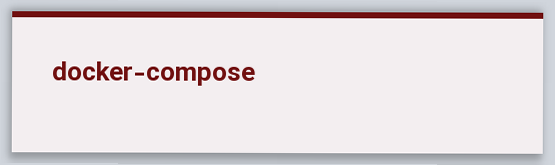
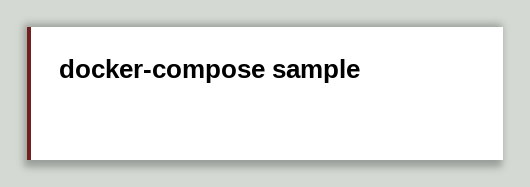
(256, 73) none -> [272,59,361,83] sample

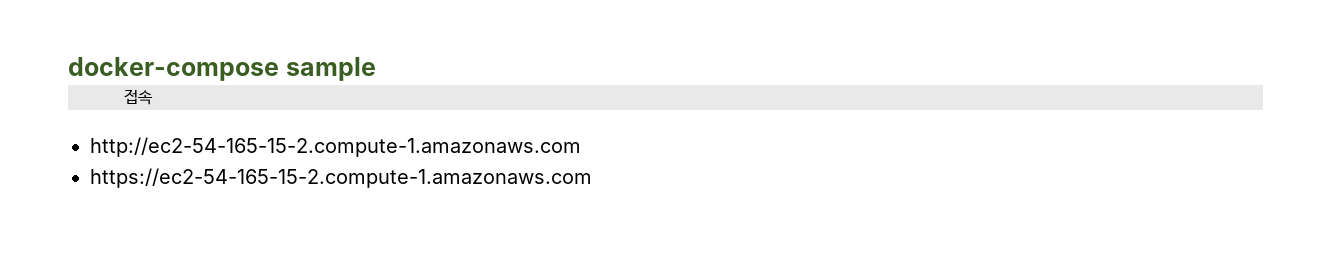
(361, 71) none -> [124,89,153,105] [90,137,581,157] [90,168,592,188] // 접속 // http://ec2-54-165-15-2.compute-1.amazonaws.com // https://ec2-54-165-15-2.compute-1.amazonaws.com

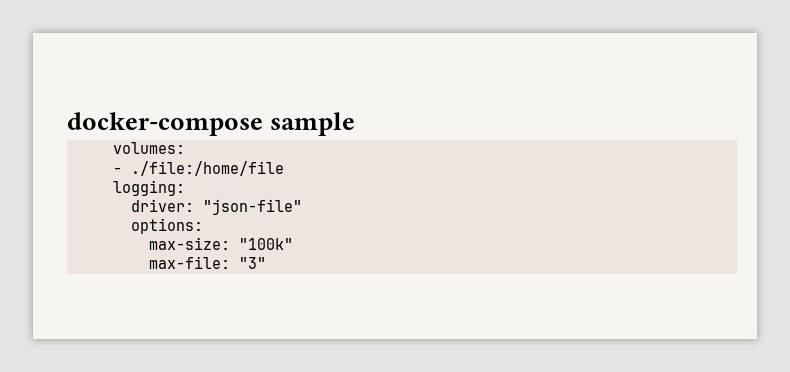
[124,89,153,105] [90,137,581,157] [90,168,592,188] 접속 // http://ec2-54-165-15-2.compute-1.amazonaws.com // https://ec2-54-165-15-2.compute-1.amazonaws.com -> [112,142,185,154] [112,161,284,176] [112,180,185,196] [130,199,302,215] [130,218,203,234] [148,237,293,250] [148,256,266,269] volumes: // - ./file:/home/file // logging: // driver: "json-file" // options: // max-size: "100k" // max-file: "3"

